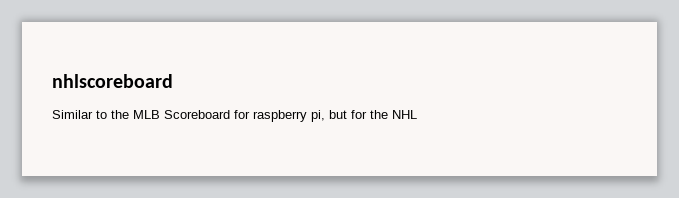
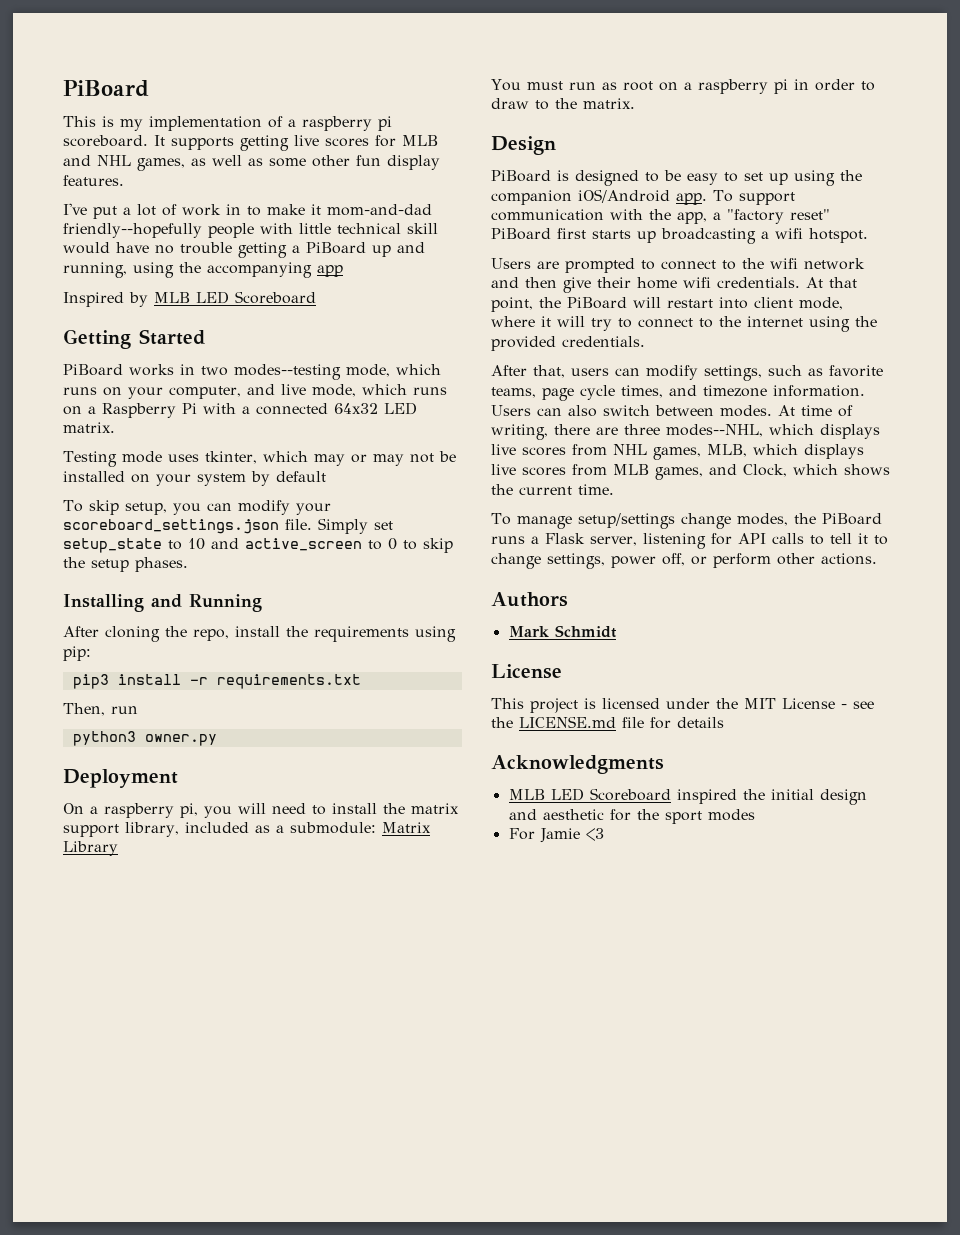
[52,74,173,88] [52,110,417,122] nhlscoreboard // Similar to the MLB Scoreboard for raspberry pi, but for the NHL -> [63,80,149,97] [63,116,392,131] [63,135,438,151] [63,155,440,171] [63,175,124,186] [63,203,432,219] [63,223,438,238] [63,242,425,258] [63,262,343,278] [63,291,316,307] [63,329,205,349] [63,364,441,380] [63,384,447,399] [63,402,417,418] [63,422,115,433] [63,451,456,467] [63,471,326,486] [63,500,331,515] [63,518,393,534] [63,538,453,553] [63,557,188,572] [63,594,262,612] [63,626,456,642] [63,646,91,661] [72,674,361,689] [63,703,138,716] [72,731,217,746] [63,769,178,788] [63,803,459,818] [63,822,431,837] [63,841,118,856] [491,79,875,94] [491,98,635,110] [491,136,556,155] [491,170,862,186] [491,189,795,205] [491,209,830,224] [491,228,868,244] [491,258,865,273] [491,277,857,293] [491,297,843,312] [491,316,877,332] [491,336,645,351] [491,365,883,381] [491,385,865,401] [491,405,853,417] [491,424,880,440] [491,444,864,460] [491,464,890,480] [491,484,614,495] [491,513,882,529] [491,533,888,549] [491,553,877,569] [491,592,568,607] [508,625,617,638] [491,664,562,679] [491,698,874,713] [491,716,724,729] [491,755,664,774] [508,788,867,805] [508,809,755,824] [508,828,604,843] PiBoard // This is my implementation of a raspberry pi scoreboard. It supports getting live scores for MLB and NHL games, as well as some other fun display features. // I've put a lot of work in to make it mom-and-dad friendly--hopefully people with little technical skill would have no trouble getting a PiBoard up and running, using the accompanying app // Inspired by MLB LED Scoreboard // Getting Started // PiBoard works in two modes--testing mode, which runs on your computer, and live mode, which runs on a Raspberry Pi with a connected 64x32 LED matrix. // Testing mode uses tkinter, which may or may not be installed on your system by default // To skip setup, you can modify your scoreboard_settings.json file. Simply set setup_state to 10 and active_screen to 0 to skip the setup phases. // Installing and Running // After cloning the repo, install the requirements using pip: // pip3 install -r requirements.txt // Then, run // python3 owner.py // Deployment // On a raspberry pi, you will need to install the matrix support library, included as a submodule: Matrix Library // You must run as root on a raspberry pi in order to draw to the matrix. // Design // PiBoard is designed to be easy to set up using the companion iOS/Android app. To support communication with the app, a "factory reset" PiBoard first starts up broadcasting a wifi hotspot. // Users are prompted to connect to the wifi network and then give their home wifi credentials. At that point, the PiBoard will restart into client mode, where it will try to connect to the internet using the provided credentials. // After that, users can modify settings, such as favorite teams, page cycle times, and timezone information. Users can also switch between modes. At time of writing, there are three modes--NHL, which displays live scores from NHL games, MLB, which displays live scores from MLB games, and Clock, which shows the current time. // To manage setup/settings change modes, the PiBoard runs a Flask server, listening for API calls to tell it to change settings, power off, or perform other actions. // Authors // Mark Schmidt // License // This project is licensed under the MIT License - see the LICENSE.md file for details // Acknowledgments // MLB LED Scoreboard inspired the initial design and aesthetic for the sport modes // For Jamie <3

